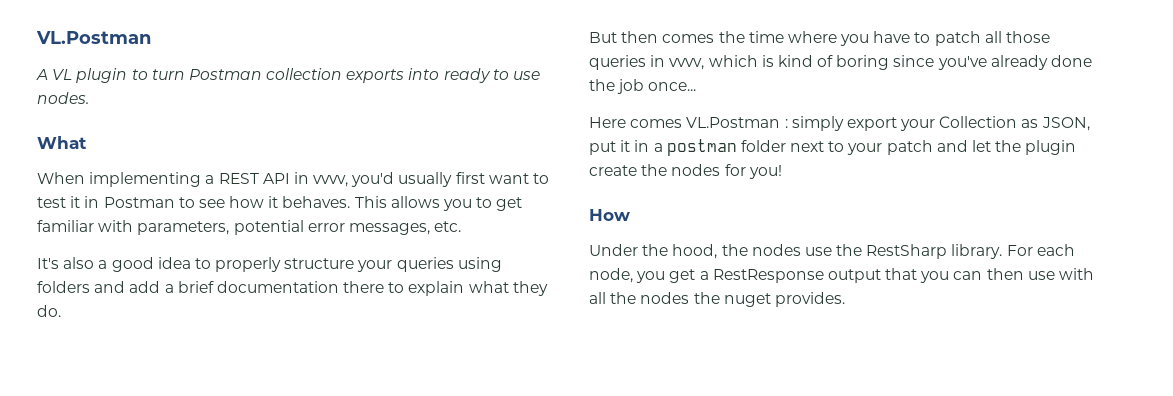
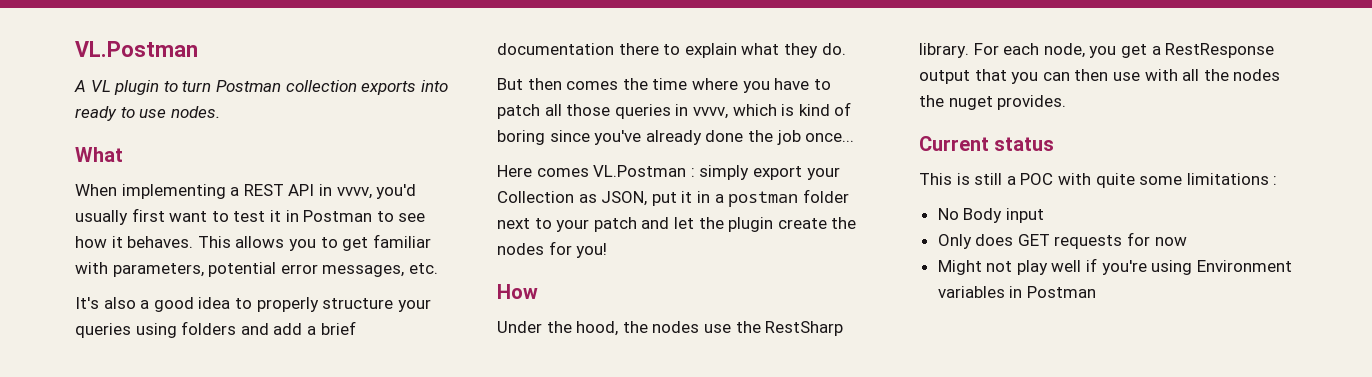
(845, 299) none -> [919,136,1055,151] [919,173,1278,188] [937,208,1044,223] [937,232,1187,249] [937,258,1292,275] [937,286,1096,298] // Current status // This is still a POC with quite some limitations : // No Body input // Only does GET requests for now // Might not play well if you're using Environment variables in Postman

